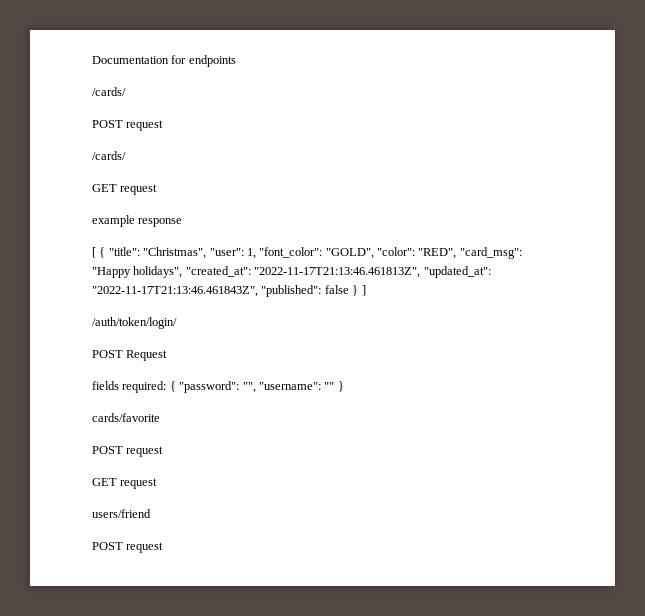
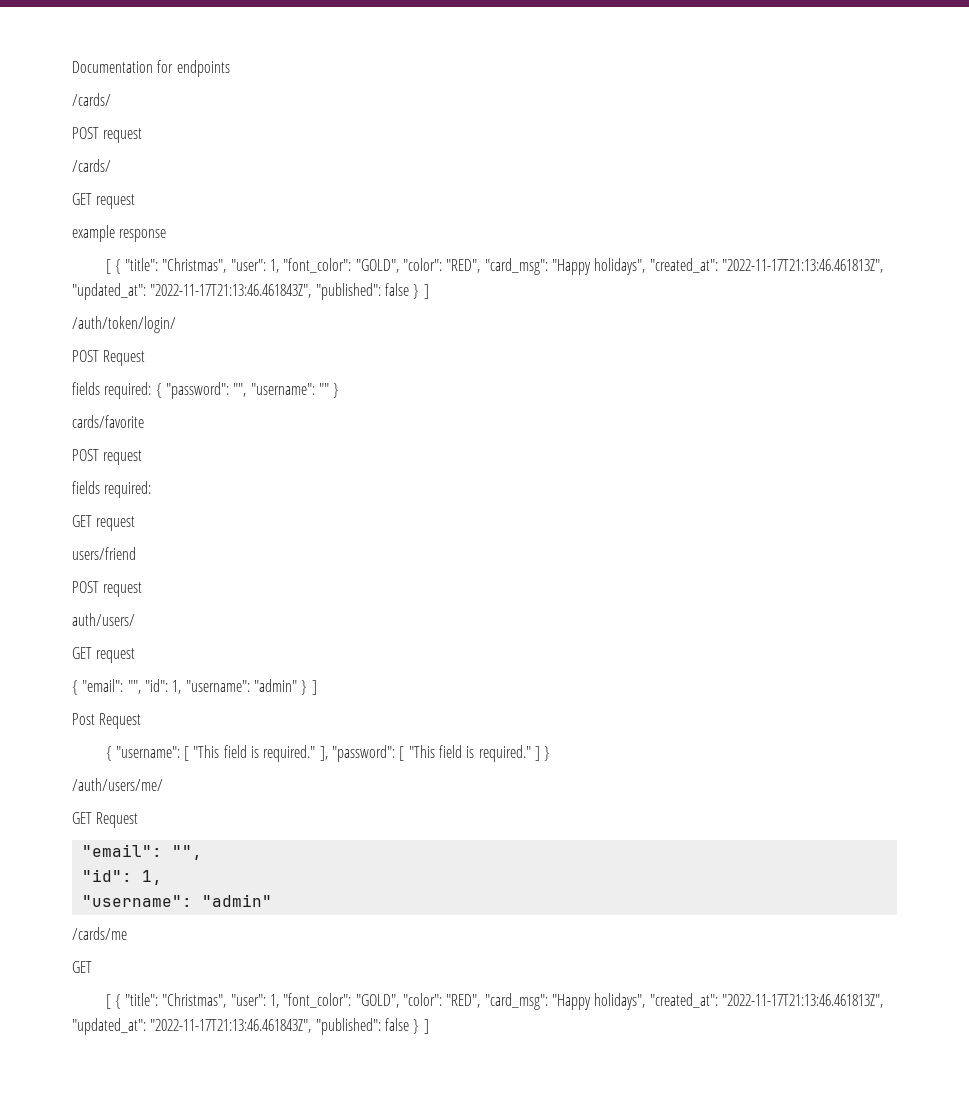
(164, 451) none -> [72,481,152,498] // fields required:
(164, 547) none -> [72,613,135,626] [72,647,136,663] [72,679,317,695] [72,713,142,729] [105,745,551,762] [72,778,163,791] [72,812,139,828] [81,844,202,860] [81,869,162,885] [81,894,272,907] [72,927,127,940] [72,961,92,973] [105,993,883,1010] [72,1018,429,1035] // auth/users/ // GET request // { "email": "", "id": 1, "username": "admin" } ] // Post Request // { "username": [ "This field is required." ], "password": [ "This field is required." ] } // /auth/users/me/ // GET Request // "email": "", // "id": 1, // "username": "admin" // /cards/me // GET // [ { "title": "Christmas", "user": 1, "font_color": "GOLD", "color": "RED", "card_msg": "Happy holidays", "created_at": "2022-11-17T21:13:46.461813Z", "updated_at": "2022-11-17T21:13:46.461843Z", "published": false } ]

